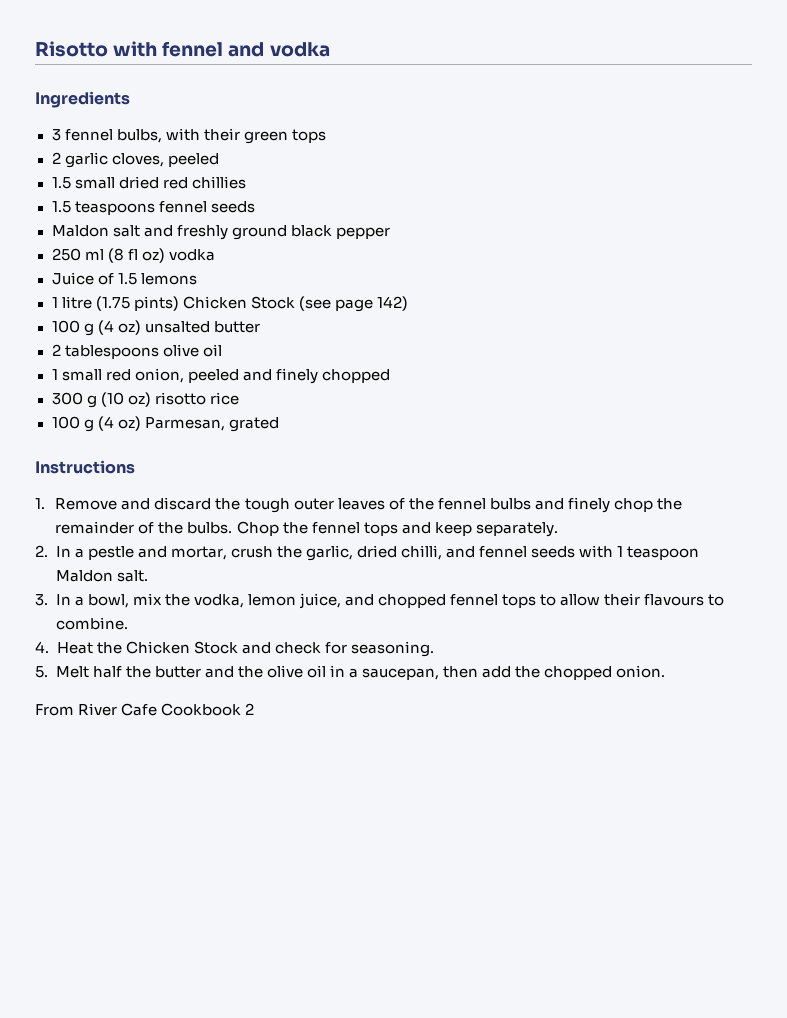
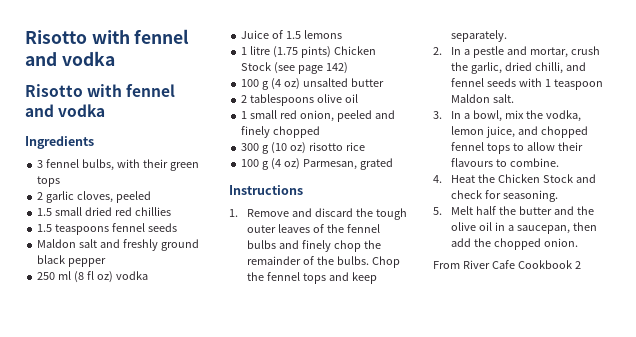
[35,41,330,57] Risotto with fennel and vodka -> [25,29,190,44] [25,51,115,66] [25,84,176,97] [25,104,106,117] Risotto with fennel and vodka // Risotto with fennel and vodka

